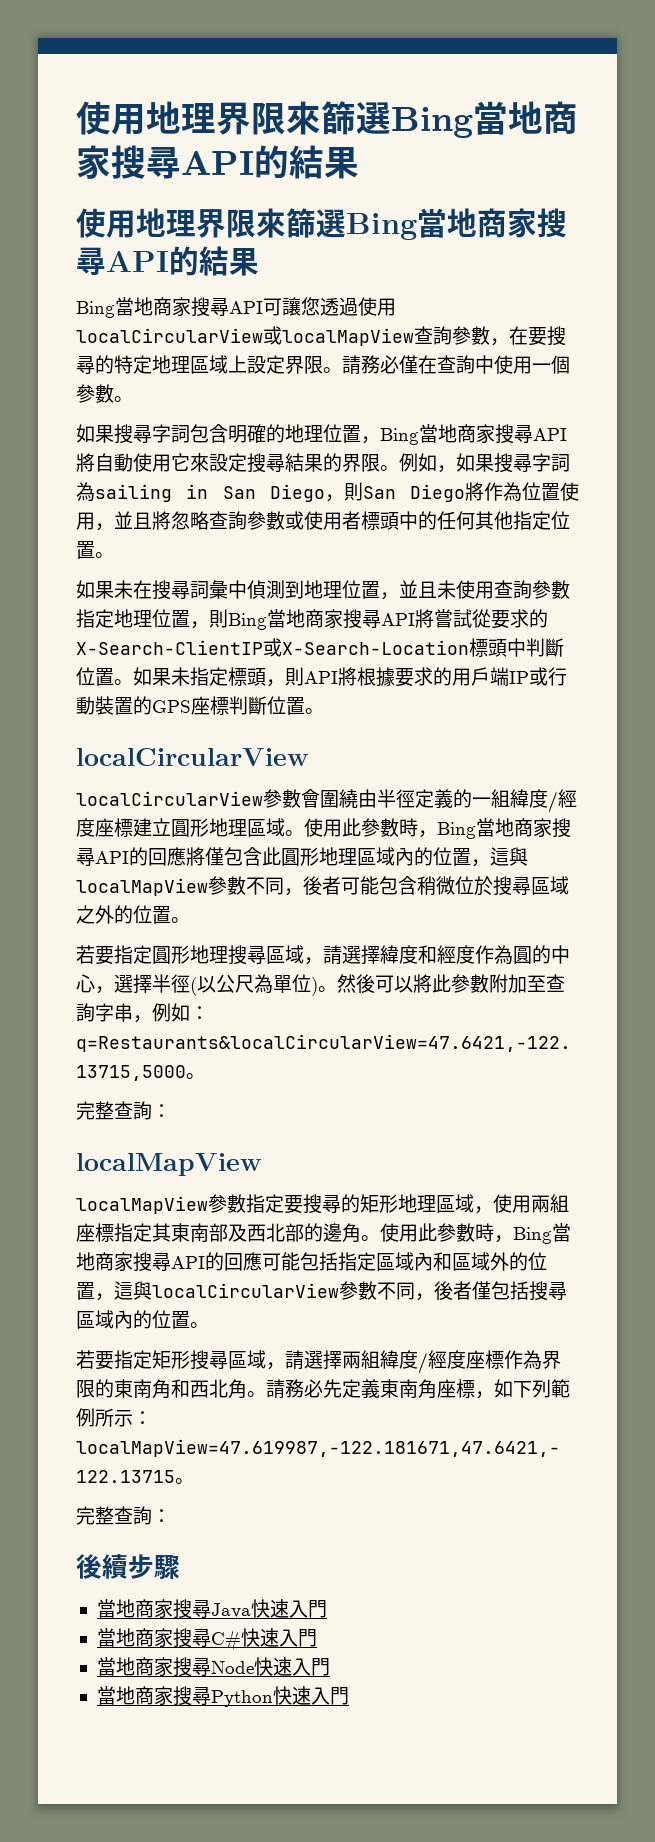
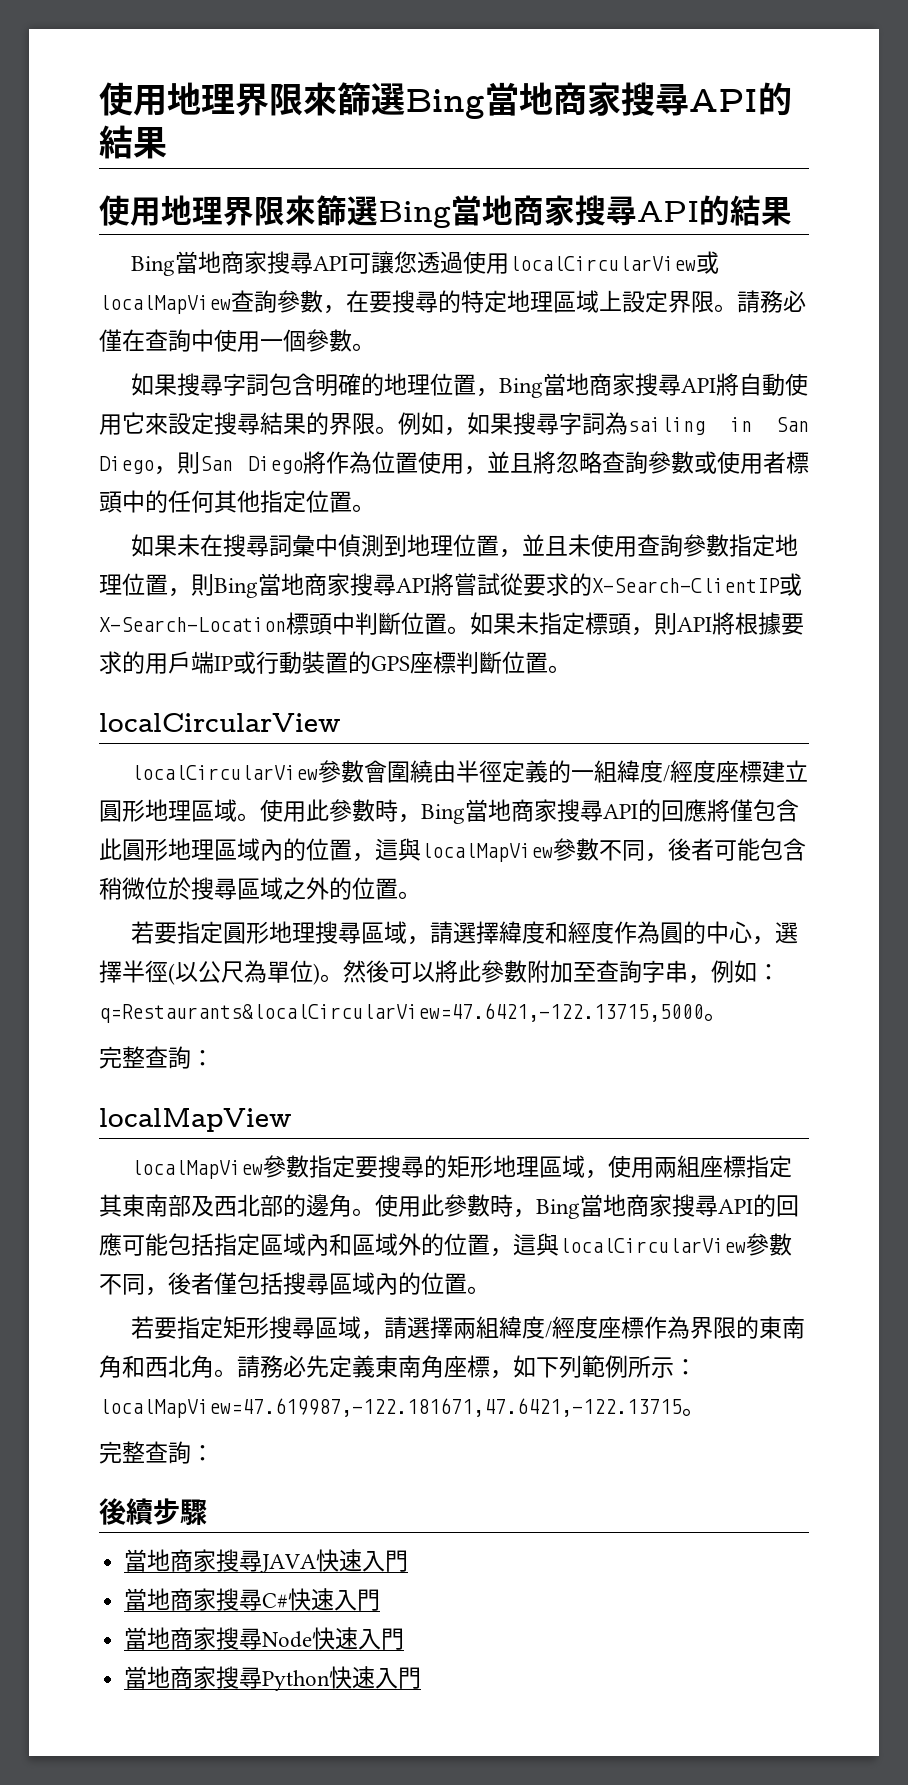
[210,1603,251,1618] Java -> [260,1554,317,1573] JAVA

